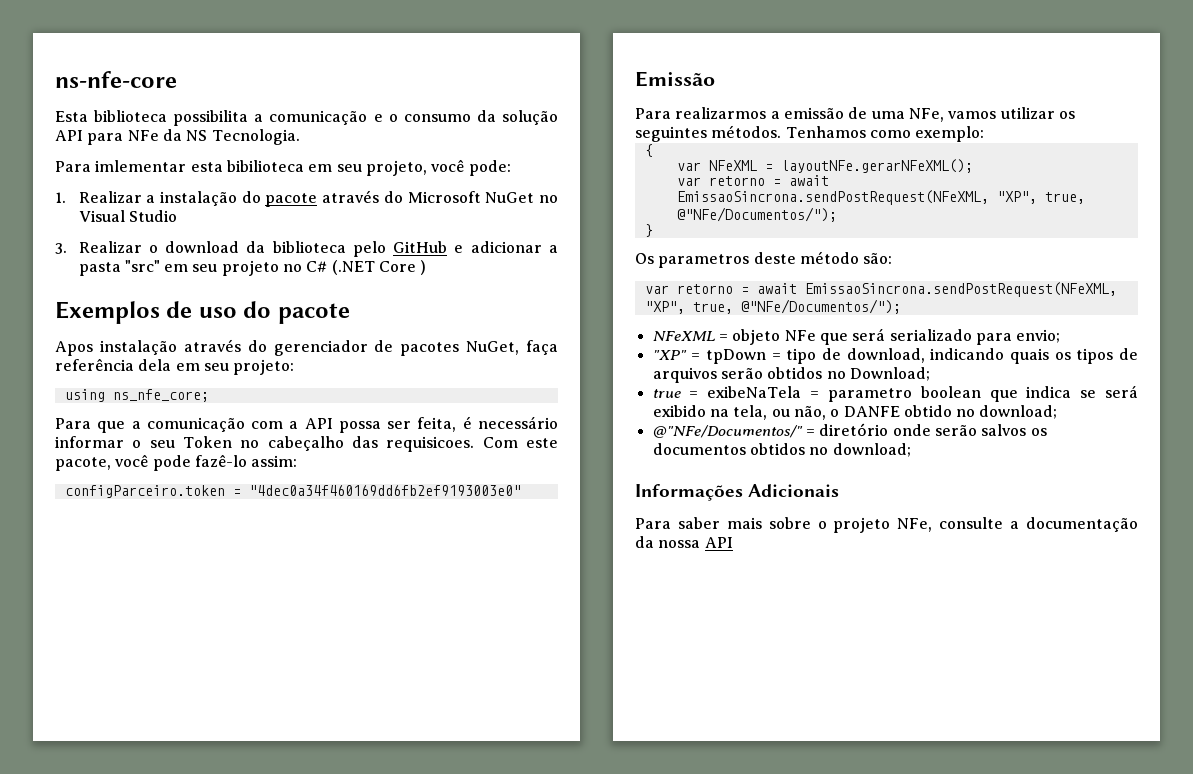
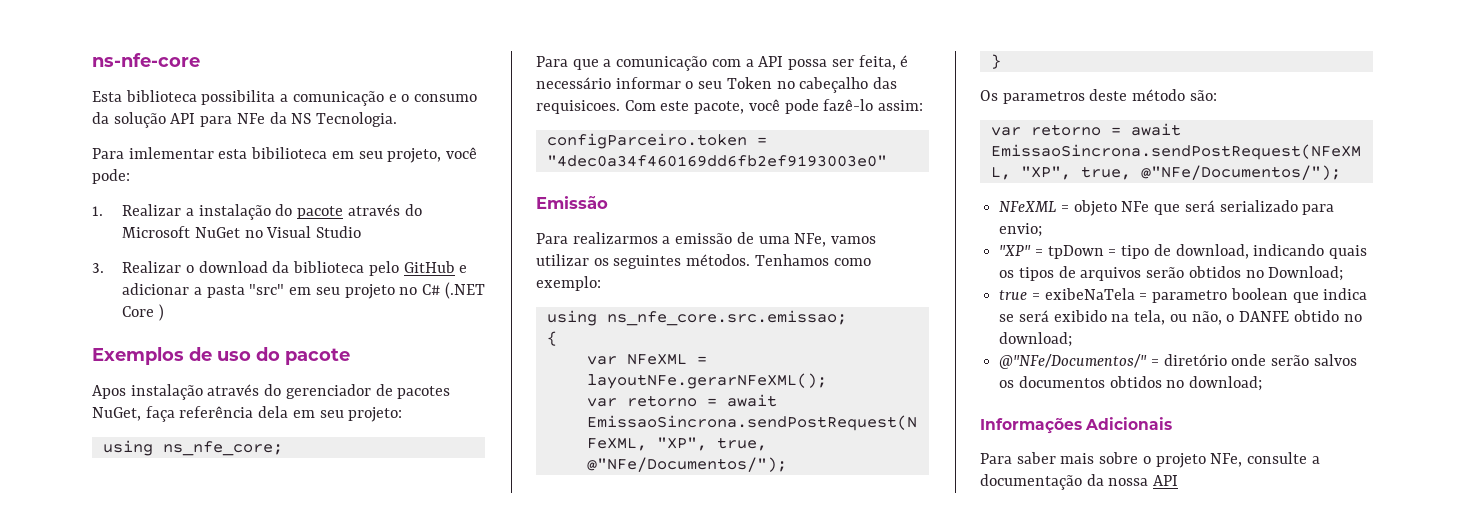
(985, 134) none -> [546,310,847,326] // using ns_nfe_core.src.emissao;

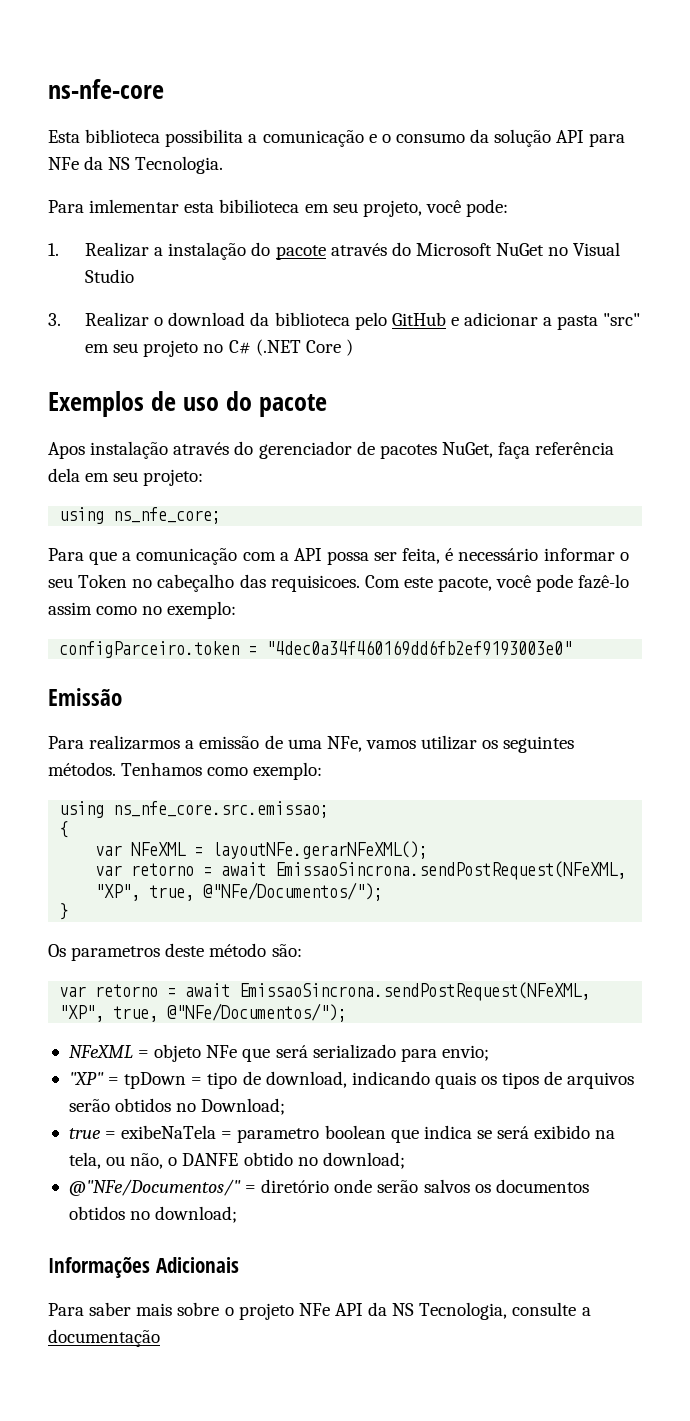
[878,100,924,111] assim: -> [48,601,237,619] assim como no exemplo:
[1210,452,1320,467] [980,474,1179,490] NFe, consulte a documentação da nossa API -> [298,1302,591,1320] [48,1329,160,1347] NFe API da NS Tecnologia, consulte a documentação

